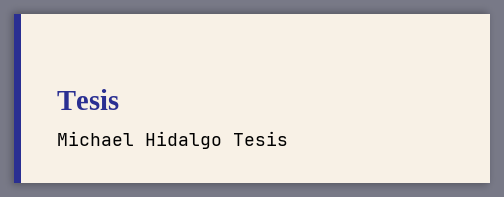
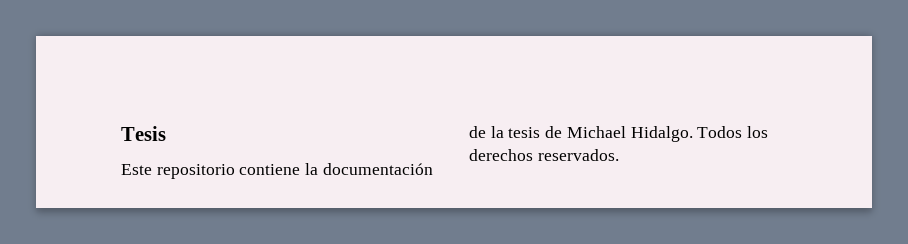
[57,131,288,149] Michael Hidalgo Tesis -> [121,163,433,179] [469,126,769,142] [469,149,619,161] Este repositorio contiene la documentación de la tesis de Michael Hidalgo. Todos los derechos reservados.

